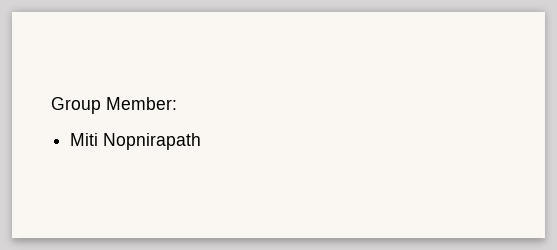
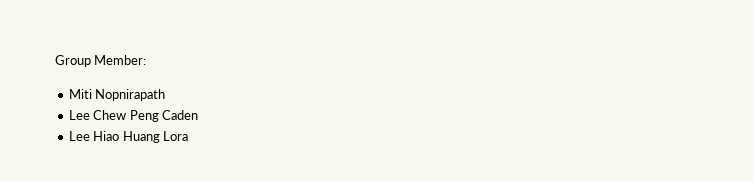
(202, 141) none -> [68,110,198,122] [68,131,188,143] // Lee Chew Peng Caden // Lee Hiao Huang Lora

